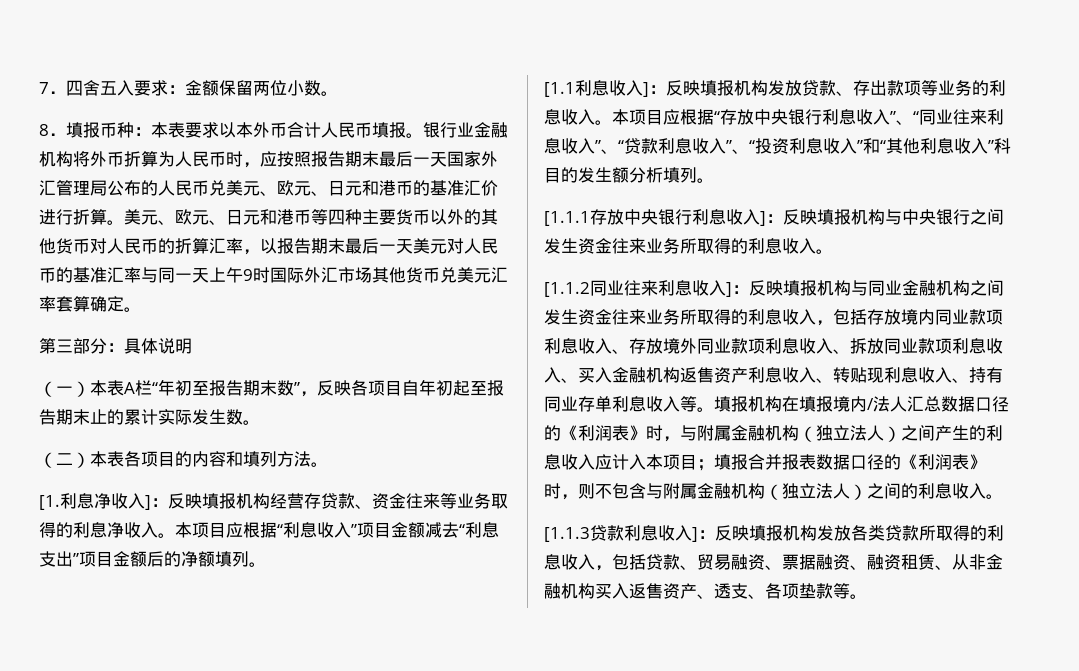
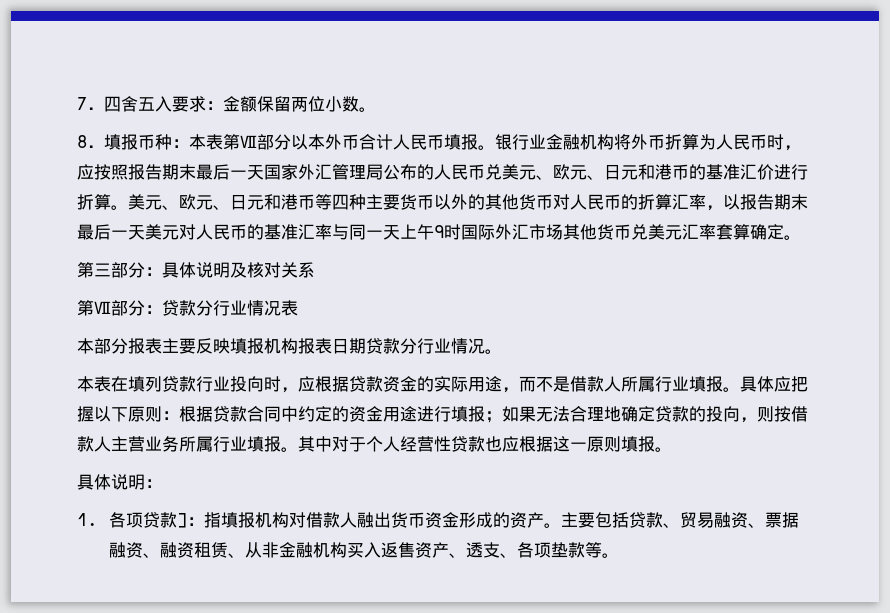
[185,122,219,138] 要求 -> [223,134,291,150] 第Ⅶ部分
[39,379,504,397] [39,409,260,425] [39,451,328,468] [39,493,508,510] [39,522,499,538] [39,551,266,567] [544,80,1006,97] [544,109,1004,125] [544,138,1011,154] [544,167,714,183] [544,209,1004,226] [544,238,833,254] [544,280,1004,297] [544,309,1003,326] [544,338,1003,354] [544,367,1003,383] [544,396,1009,412] [544,425,1003,442] [544,454,986,471] [544,483,1003,500] [544,525,1004,542] [544,554,612,571] // （一）本表A栏“年初至报告期末数”，反映各项目自年初起至报告期末止的累计实际发生数。 // （二）本表各项目的内容和填列方法。 // [1.利息净收入]：反映填报机构经营存贷款、资金往来等业务取得的利息净收入。本项目应根据“利息收入”项目金额减去“利息支出”项目金额后的净额填列。 // [1.1利息收入]：反映填报机构发放贷款、存出款项等业务的利息收入。本项目应根据“存放中央银行利息收入”、“同业往来利息收入”、“贷款利息收入”、“投资利息收入”和“其他利息收入”科目的发生额分析填列。 // [1.1.1存放中央银行利息收入]：反映填报机构与中央银行之间发生资金往来业务所取得的利息收入。 // [1.1.2同业往来利息收入]：反映填报机构与同业金融机构之间发生资金往来业务所取得的利息收入，包括存放境内同业款项利息收入、存放境外同业款项利息收入、拆放同业款项利息收入、买入金融机构返售资产利息收入、转贴现利息收入、持有同业存单利息收入等。填报机构在填报境内/法人汇总数据口径的《利润表》时，与附属金融机构（独立法人）之间产生的利息收入应计入本项目；填报合并报表数据口径的《利润表》时，则不包含与附属金融机构（独立法人）之间的利息收入。 // [1.1.3贷款利息收入]：反映填报机构发放各类贷款所取得的利息收入， -> [230,262,315,278] [77,300,298,316] [77,338,502,354] [77,376,808,393] [77,406,808,423] [77,436,672,452] [77,474,162,490] [77,512,596,528] 及核对关系 // 第Ⅶ部分：贷款分行业情况表 // 本部分报表主要反映填报机构报表日期贷款分行业情况。 // 本表在填列贷款行业投向时，应根据贷款资金的实际用途，而不是借款人所属行业填报。具体应把握以下原则：根据贷款合同中约定的资金用途进行填报；如果无法合理地确定贷款的投向，则按借款人主营业务所属行业填报。其中对于个人经营性贷款也应根据这一原则填报。 // 具体说明： // 1.各项贷款]：指填报机构对借款人融出货币资金形成的资产。主要

